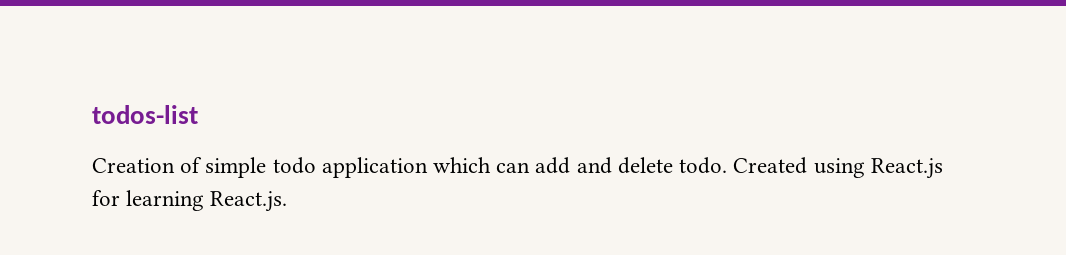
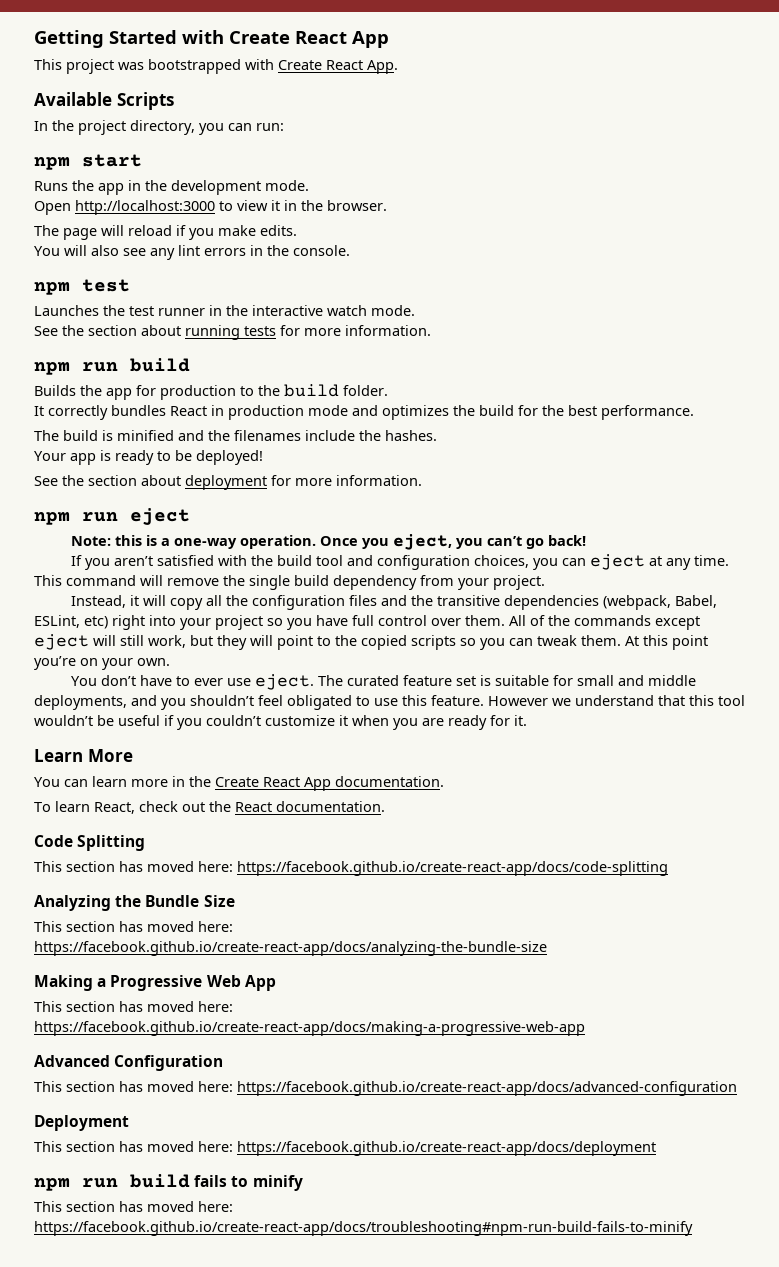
[92,105,198,124] [92,157,943,179] [92,190,288,212] todos-list // Creation of simple todo application which can add and delete todo. Created using React.js for learning React.js. -> [34,30,389,48] [34,59,398,74] [34,92,174,110] [34,120,284,135] [34,154,142,170] [34,180,309,195] [34,200,387,215] [34,225,297,240] [34,245,350,260] [34,279,130,295] [34,305,415,316] [34,325,431,340] [34,358,190,375] [34,384,388,400] [34,405,694,420] [34,430,437,441] [34,450,263,465] [34,475,422,490] [34,508,190,525] [71,534,587,550] [71,554,730,570] [34,575,545,590] [71,595,718,610] [34,615,700,630] [34,634,708,650] [34,656,170,670] [71,674,697,690] [34,695,745,710] [34,715,527,730] [34,749,133,762] [34,776,444,791] [34,801,385,814] [34,835,146,851] [34,861,668,876] [34,895,235,911] [34,921,233,932] [34,941,547,956] [34,975,276,991] [34,1001,233,1012] [34,1021,585,1036] [34,1055,224,1071] [34,1081,737,1096] [34,1115,129,1131] [34,1141,656,1156] [34,1174,303,1191] [34,1201,233,1212] [34,1221,693,1236] Getting Started with Create React App // This project was bootstrapped with Create React App. // Available Scripts // In the project directory, you can run: // npm start // Runs the app in the development mode. // Open http://localhost:3000 to view it in the browser. // The page will reload if you make edits. // You will also see any lint errors in the console. // npm test // Launches the test runner in the interactive watch mode. // See the section about running tests for more information. // npm run build // Builds the app for production to the build folder. // It correctly bundles React in production mode and optimizes the build for the best performance. // The build is minified and the filenames include the hashes. // Your app is ready to be deployed! // See the section about deployment for more information. // npm run eject // Note: this is a one-way operation. Once you eject, you can’t go back! // If you aren’t satisfied with the build tool and configuration choices, you can eject at any time. This command will remove the single build dependency from your project. // Instead, it will copy all the configuration files and the transitive dependencies (webpack, Babel, ESLint, etc) right into your project so you have full control over them. All of the commands except eject will still work, but they will point to the copied scripts so you can tweak them. At this point you’re on your own. // You don’t have to ever use eject. The curated feature set is suitable for small and middle deployments, and you shouldn’t feel obligated to use this feature. However we understand that this tool wouldn’t be useful if you couldn’t customize it when you are ready for it. // Learn More // You can learn more in the Create React App documentation. // To learn React, check out the React documentation. // Code Splitting // This section has moved here: https://facebook.github.io/create-react-app/docs/code-splitting // Analyzing the Bundle Size // This section has moved here: https://facebook.github.io/create-react-app/docs/analyzing-the-bundle-size // Making a Progressive Web App // This section has moved here: https://facebook.github.io/create-react-app/docs/making-a-progressive-web-app // Advanced Configuration // This section has moved here: https://facebook.github.io/create-react-app/docs/advanced-configuration // Deployment // This section has moved here: https://facebook.github.io/create-react-app/docs/deployment // npm run build fails to minify // This section has moved here: https://facebook.github.io/create-react-app/docs/troubleshooting#npm-run-build-fails-to-minify

